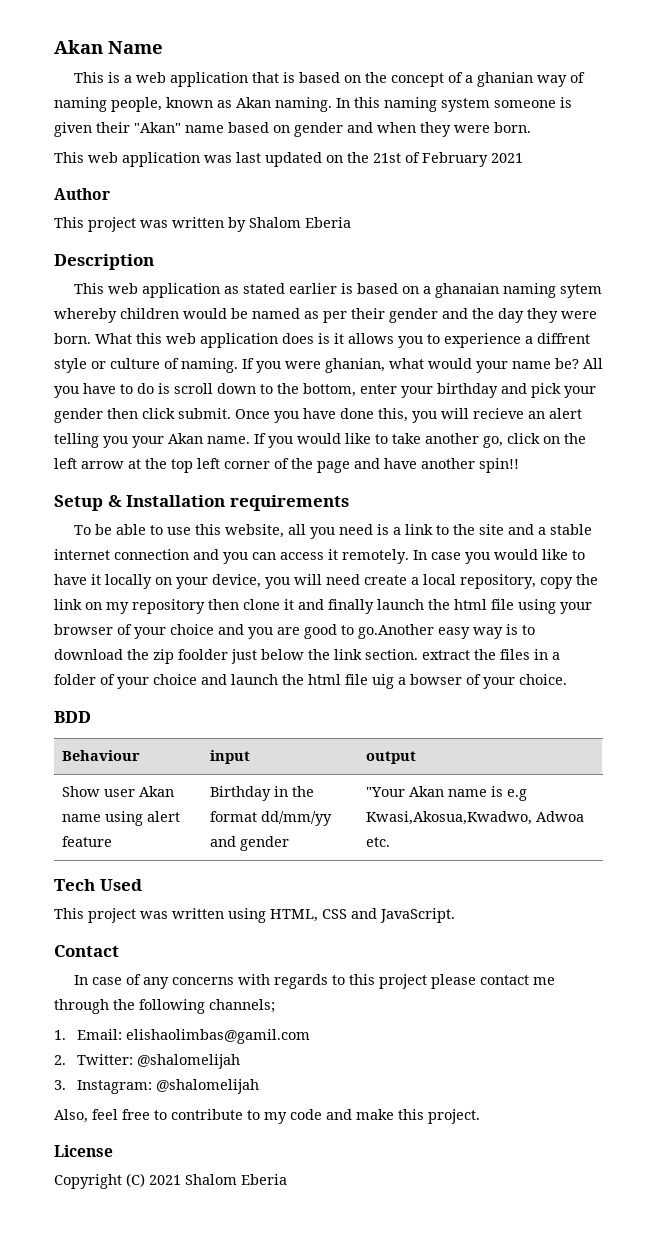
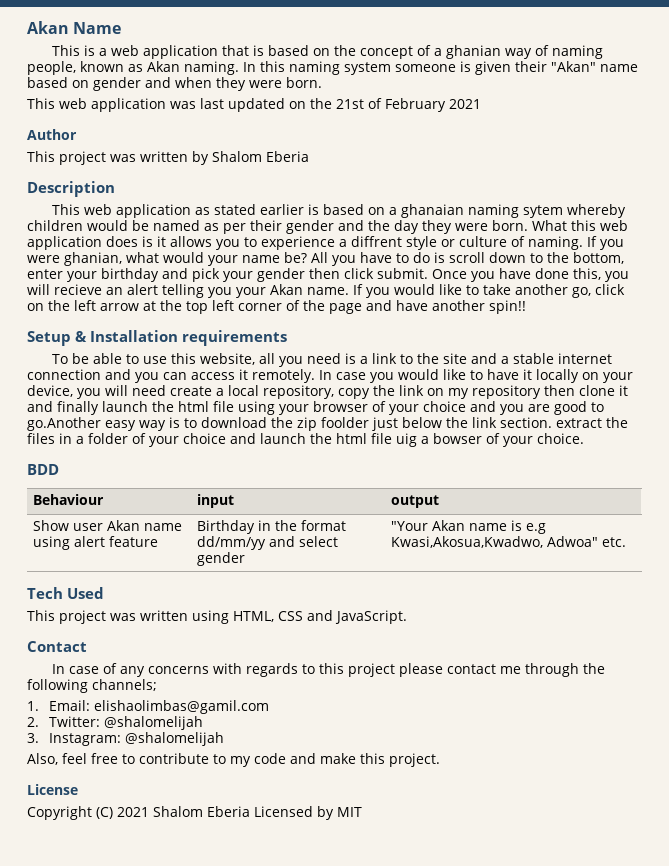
(236, 841) none -> [299,536,339,547] select
[535,811,584,822] Adwoa -> [547,536,599,547] Adwoa"
(287, 1179) none -> [254,806,362,820] Licensed by MIT

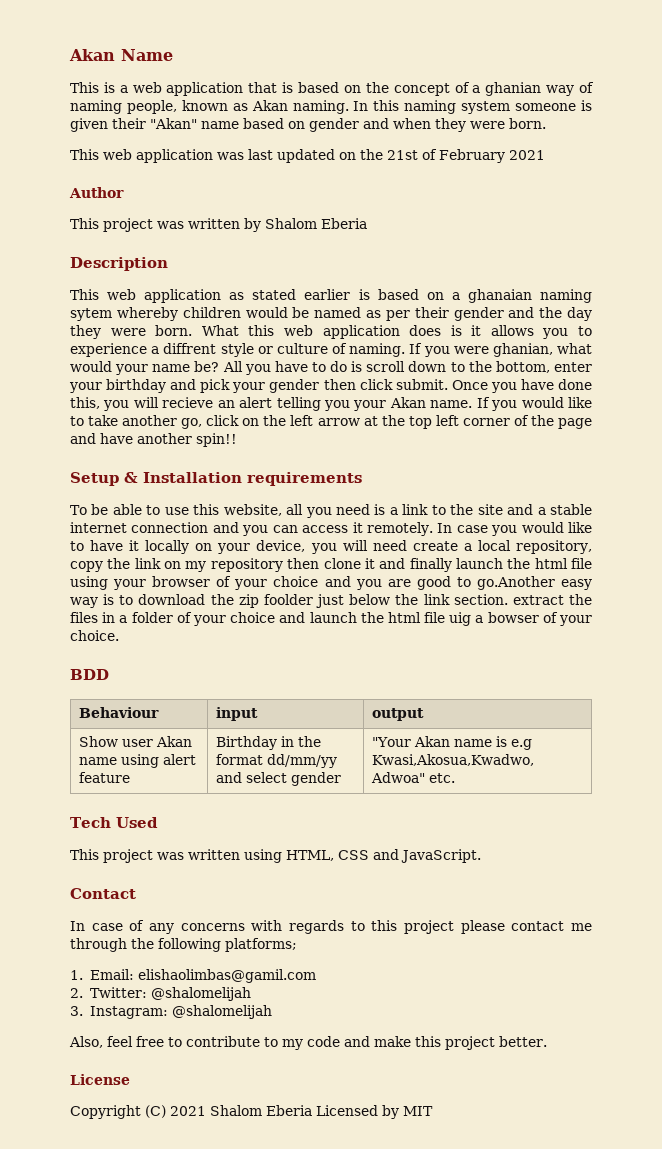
[92,679,157,691] channels; -> [225,938,297,952] platforms;
[389,753,440,767] project. -> [445,1036,547,1050] project better.

